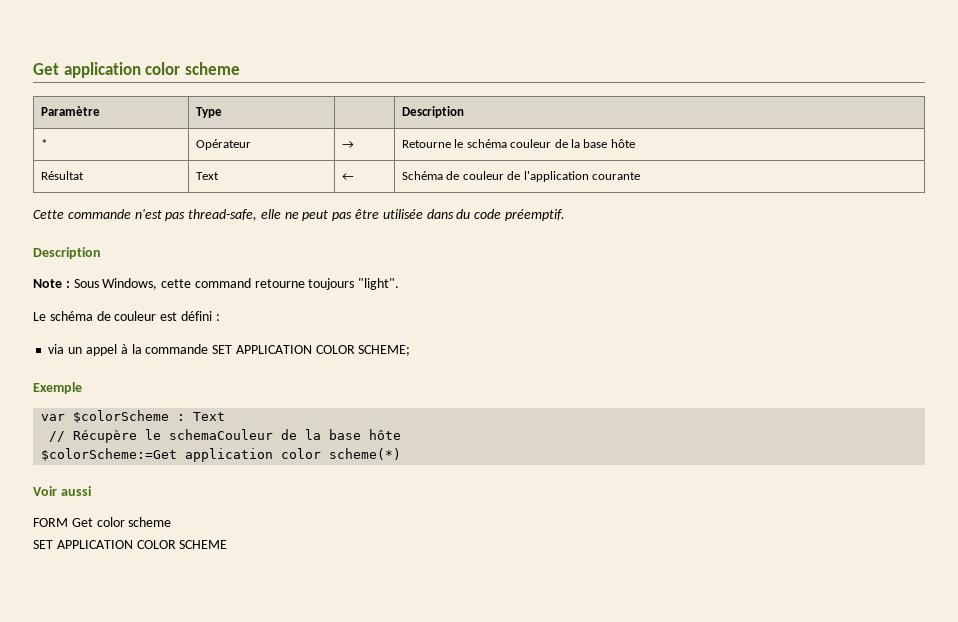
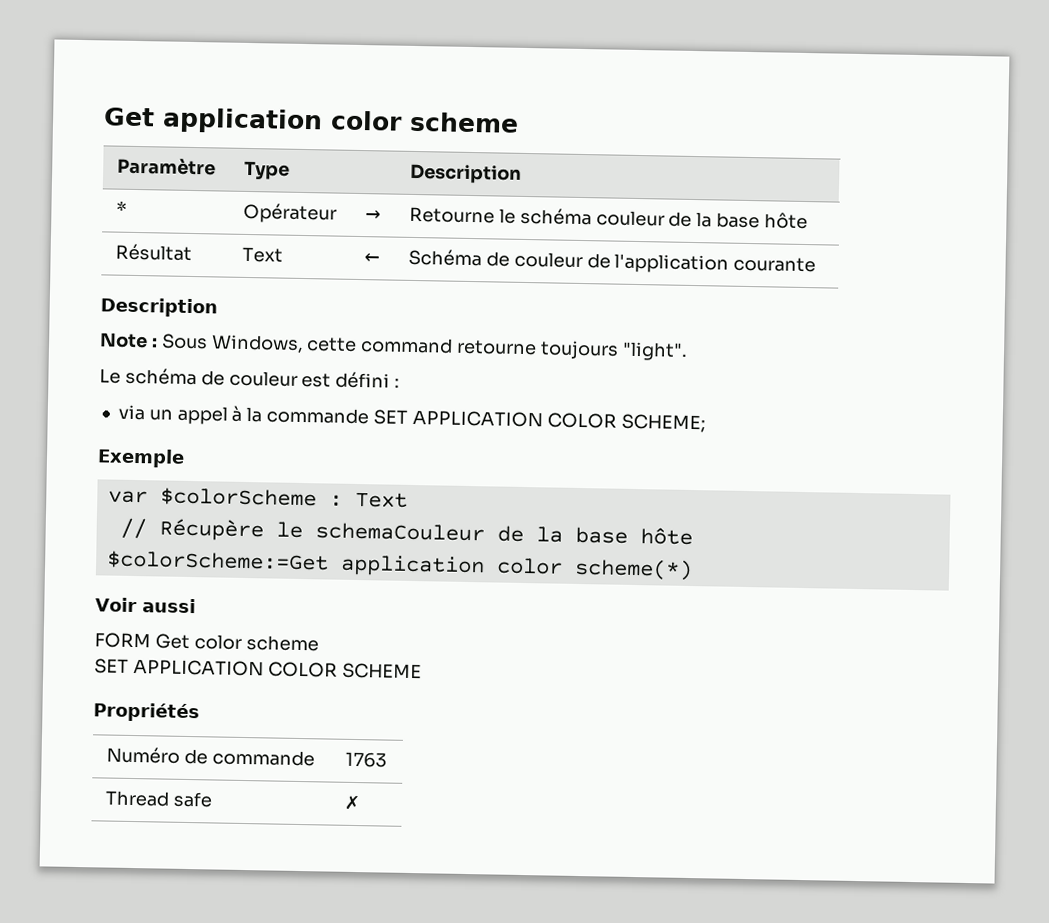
[33,209,565,221] // Cette commande n'est pas thread-safe, elle ne peut pas être utilisée dans du code préemptif. -> (817, 264) none
(228, 544) none -> [93,702,200,723] [106,746,315,767] [345,751,388,768] [105,790,213,808] [344,794,361,811] // Propriétés // Numéro de commande | 1763 // Thread safe | ✗

